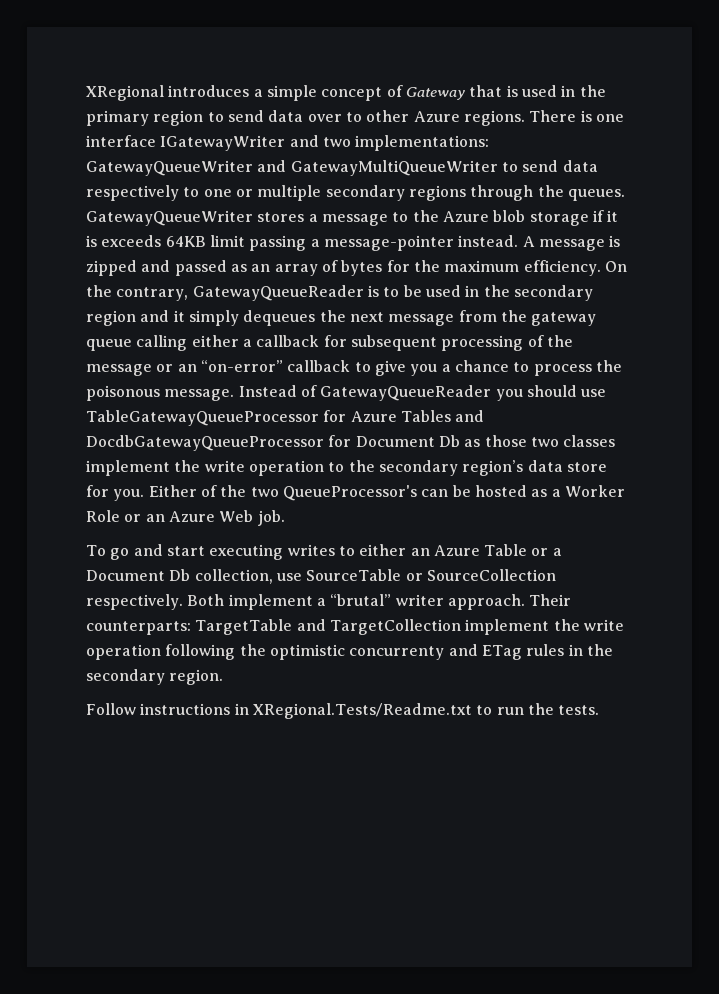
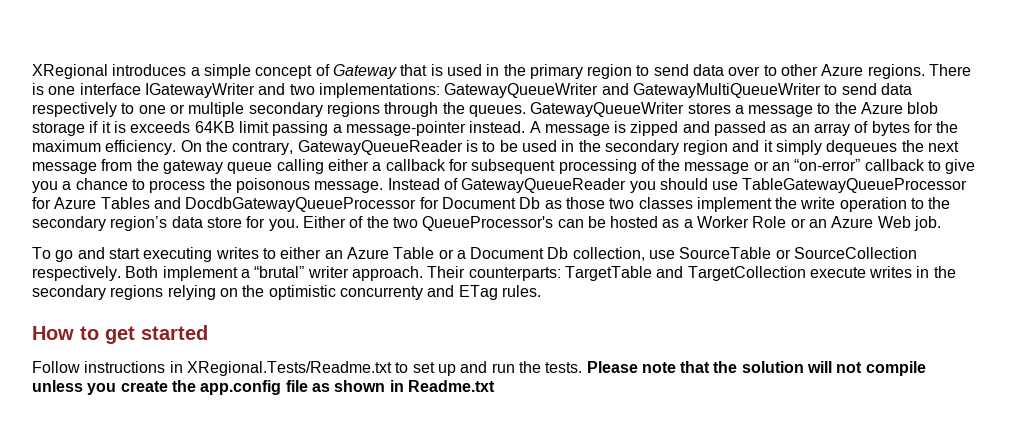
[465,619,624,635] [86,644,236,660] implement the write operation following -> [809,266,956,278] [32,285,238,300] execute writes in the secondary regions relying on
[526,644,613,656] [86,669,224,685] rules in the secondary region. -> [501,285,541,297] [32,325,208,344] rules. // How to get started
[496,703,600,715] run the tests. -> [412,361,926,376] [32,380,495,395] set up and run the tests. Please note that the solution will not compile unless you create the app.config file as shown in Readme.txt

